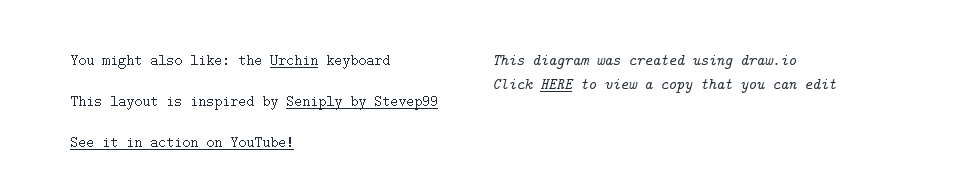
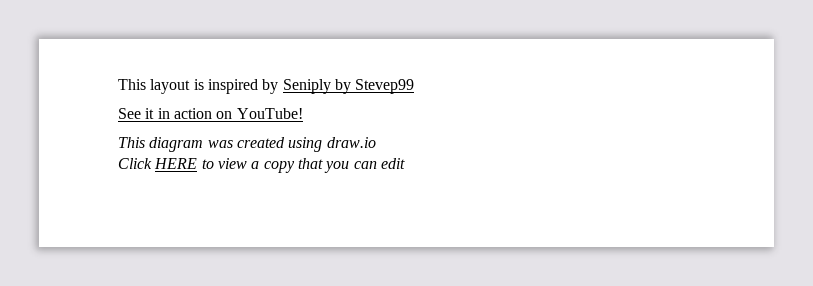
[70,54,390,69] You might also like: the Urchin keyboard // -> (118, 84) none

